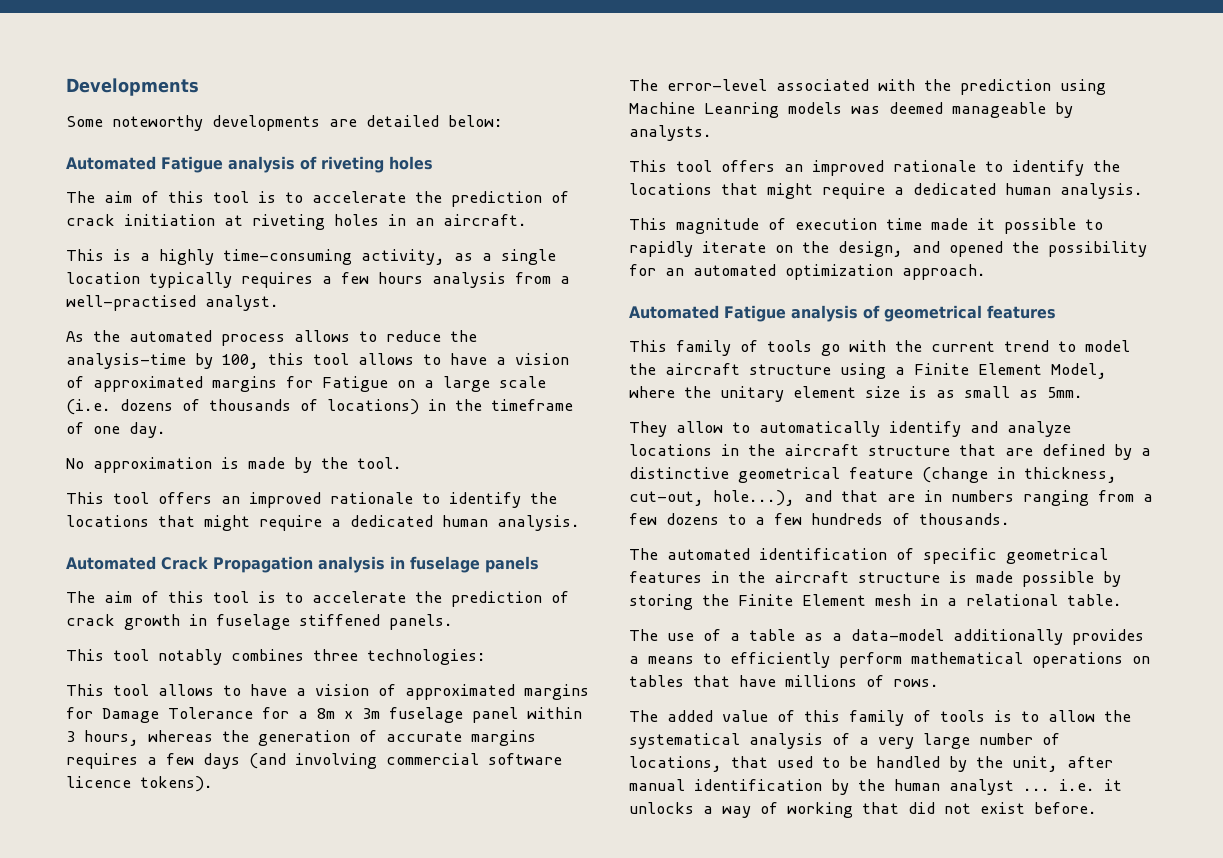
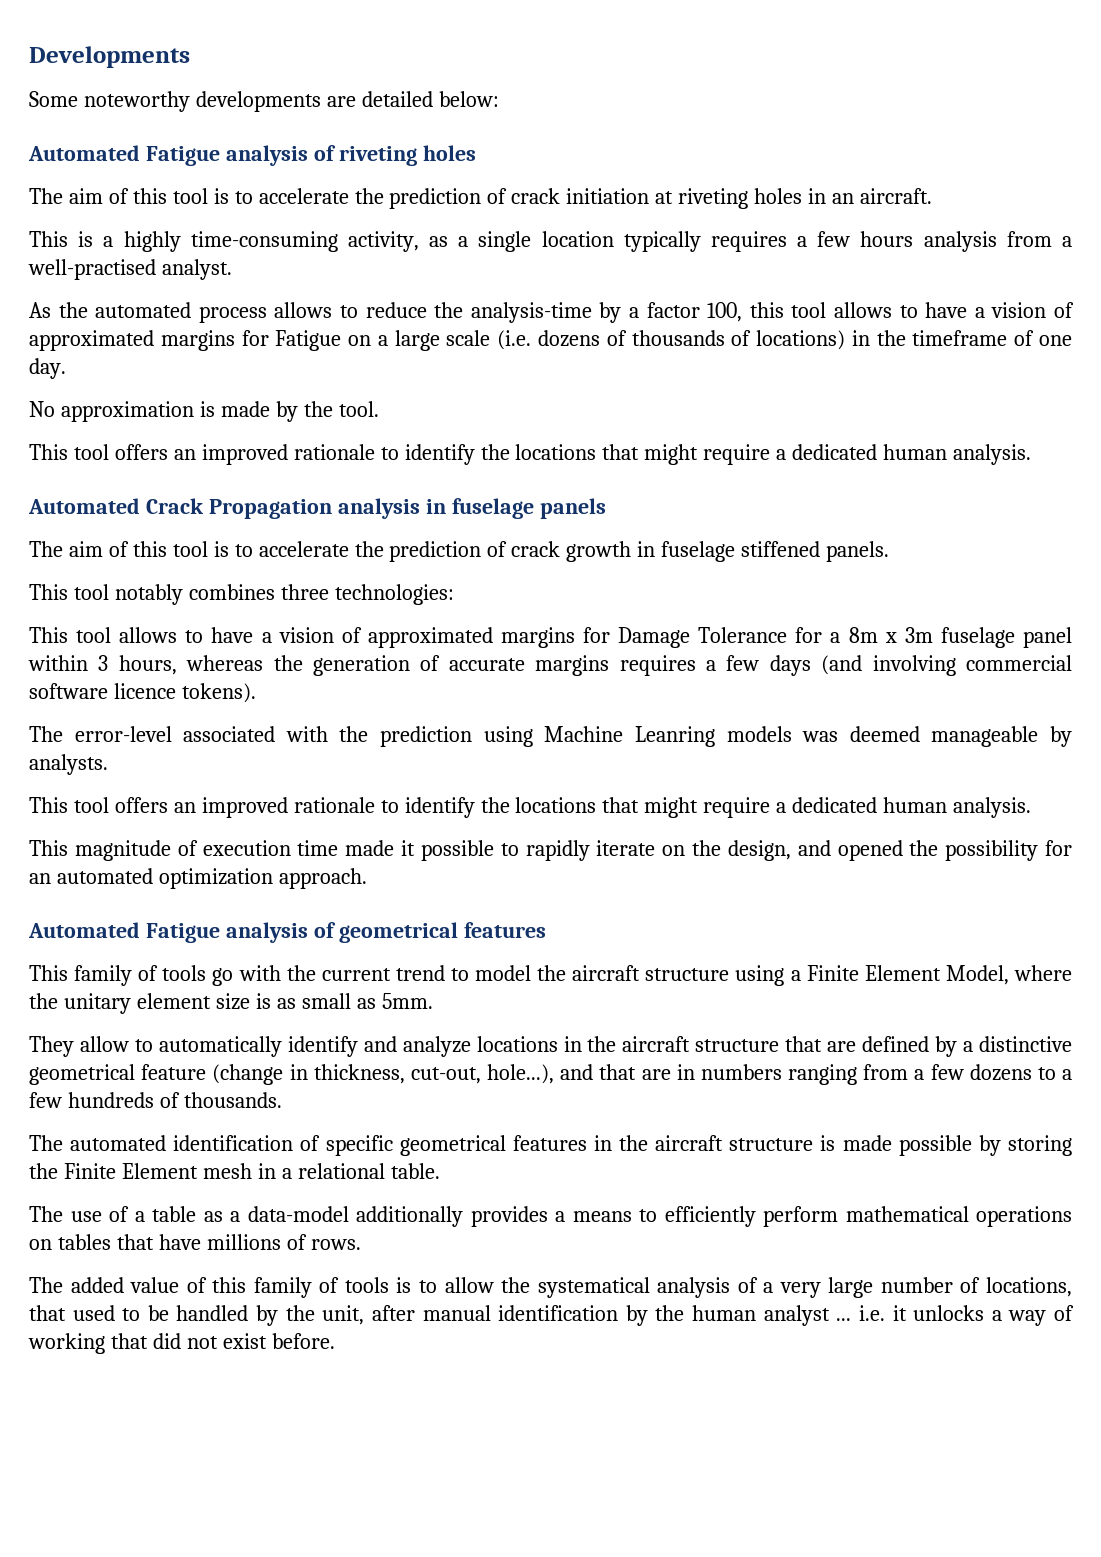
(213, 361) none -> [629,302,700,318] a factor

